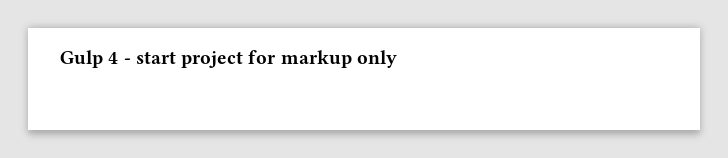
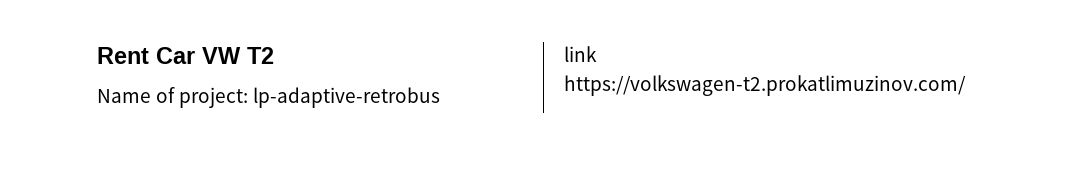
[60,50,397,68] Gulp 4 - start project for markup only -> [97,47,274,64] [97,87,441,108] [564,46,597,62] [564,75,966,96] Rent Car VW T2 // Name of project: lp-adaptive-retrobus // link https://volkswagen-t2.prokatlimuzinov.com/

